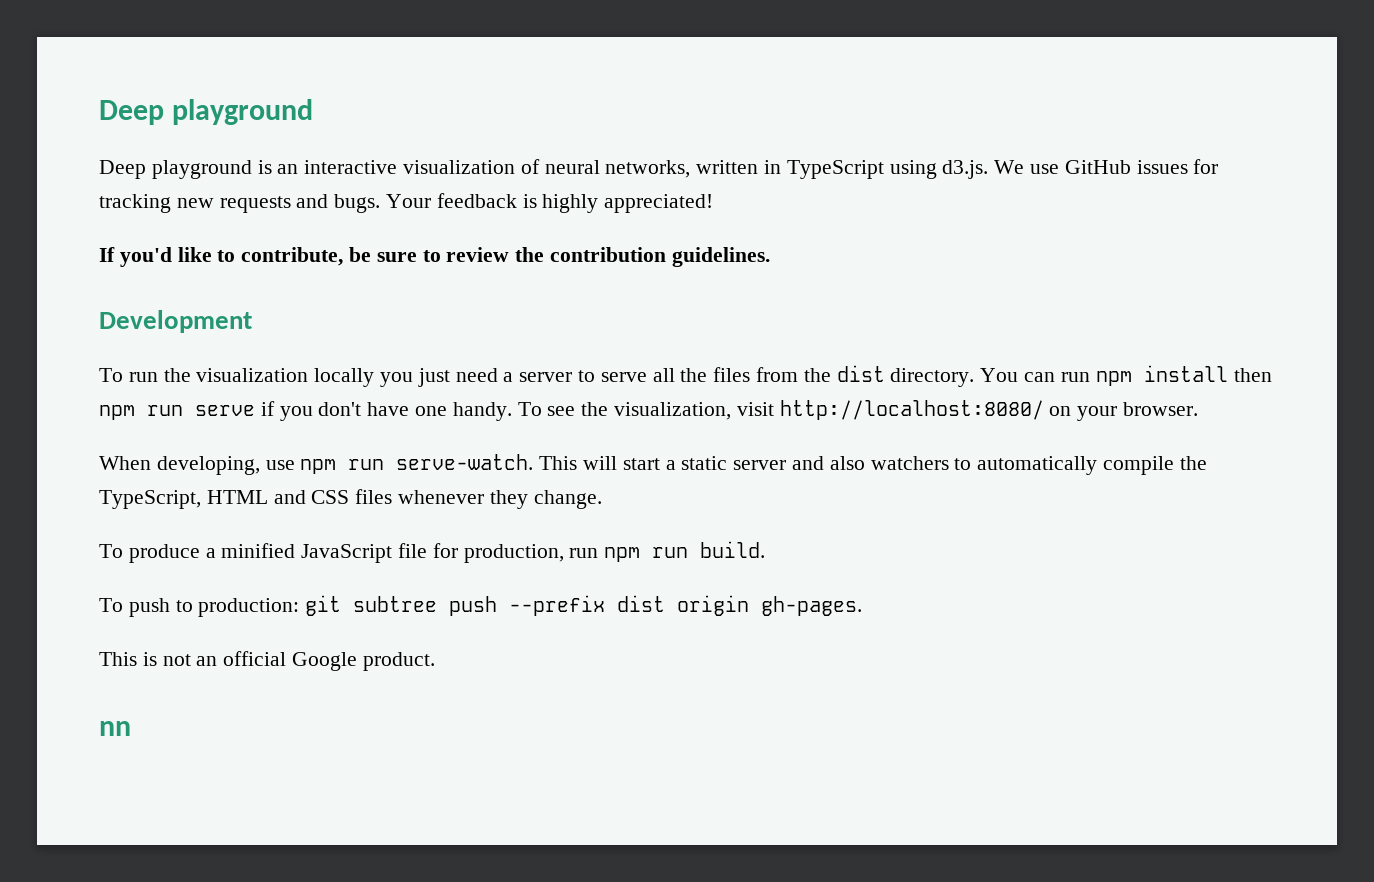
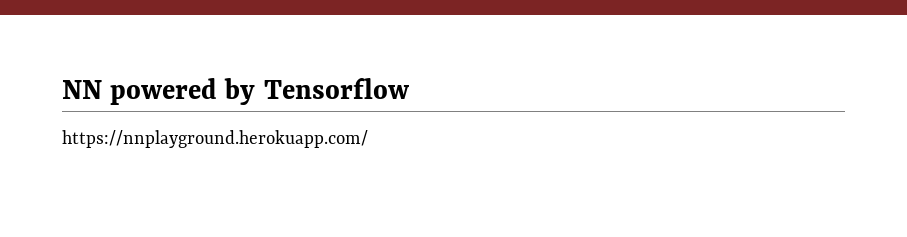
[99,99,314,125] [99,159,1219,179] [99,193,714,213] [99,247,770,267] [99,310,252,333] [99,365,1272,387] [99,400,1199,421] [99,454,1207,475] [99,489,602,509] [99,541,766,563] [99,595,863,617] [99,651,435,671] [99,721,131,736] Deep playground // Deep playground is an interactive visualization of neural networks, written in TypeScript using d3.js. We use GitHub issues for tracking new requests and bugs. Your feedback is highly appreciated! // If you'd like to contribute, be sure to review the contribution guidelines. // Development // To run the visualization locally you just need a server to serve all the files from the dist directory. You can run npm install then npm run serve if you don't have one handy. To see the visualization, visit http://localhost:8080/ on your browser. // When developing, use npm run serve-watch. This will start a static server and also watchers to automatically compile the TypeScript, HTML and CSS files whenever they change. // To produce a minified JavaScript file for production, run npm run build. // To push to production: git subtree push --prefix dist origin gh-pages. // This is not an official Google product. // nn -> [62,78,409,105] [62,130,368,148] NN powered by Tensorflow // https://nnplayground.herokuapp.com/

